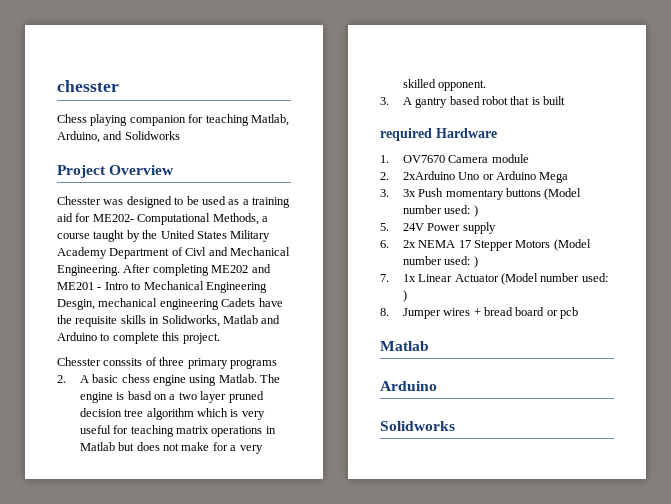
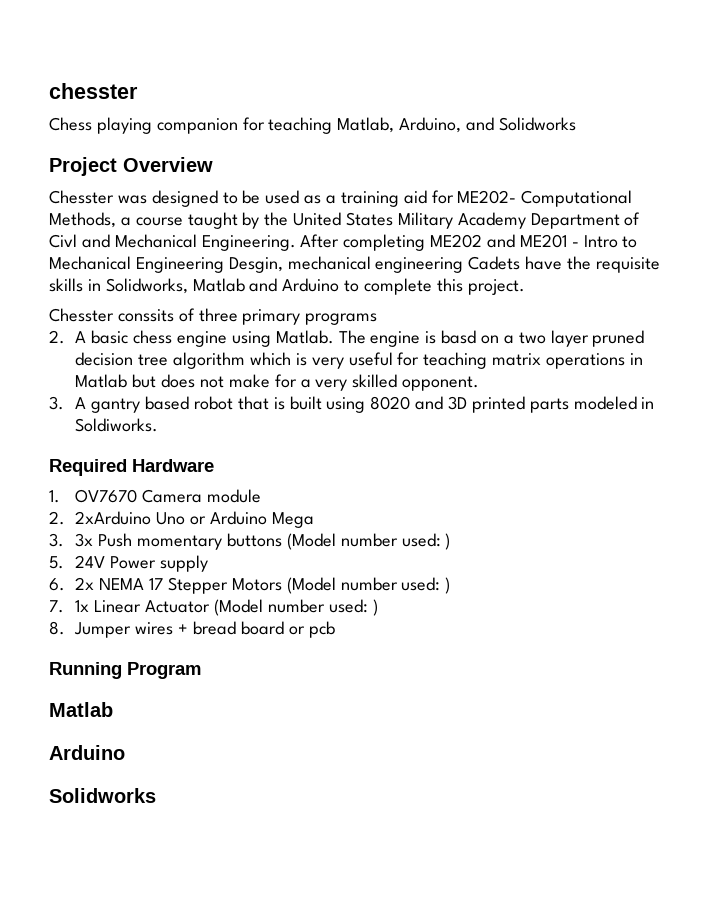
[380,128,432,141] // required -> [326,396,655,413] [75,418,159,432] [49,459,127,476] using 8020 and 3D printed parts modeled in Soldiworks. // Required
(579, 313) none -> [49,662,201,679] // Running Program

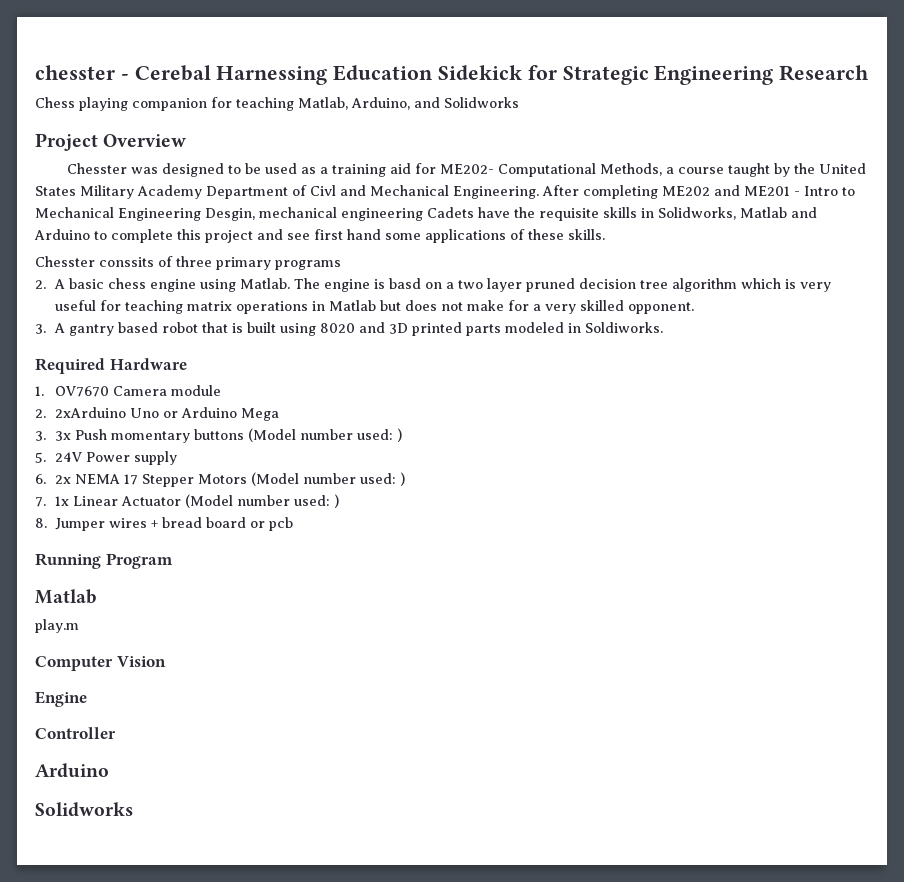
(138, 91) none -> [120,65,870,85] - Cerebal Harnessing Education Sidekick for Strategic Engineering Research
[467,279,525,295] project. -> [205,229,605,243] project and see first hand some applications of these skills.
(113, 709) none -> [35,619,79,633] [35,656,166,671] [35,691,87,707] [35,727,116,739] // play.m // Computer Vision // Engine // Controller

